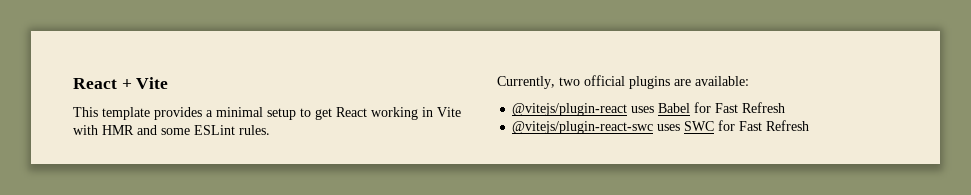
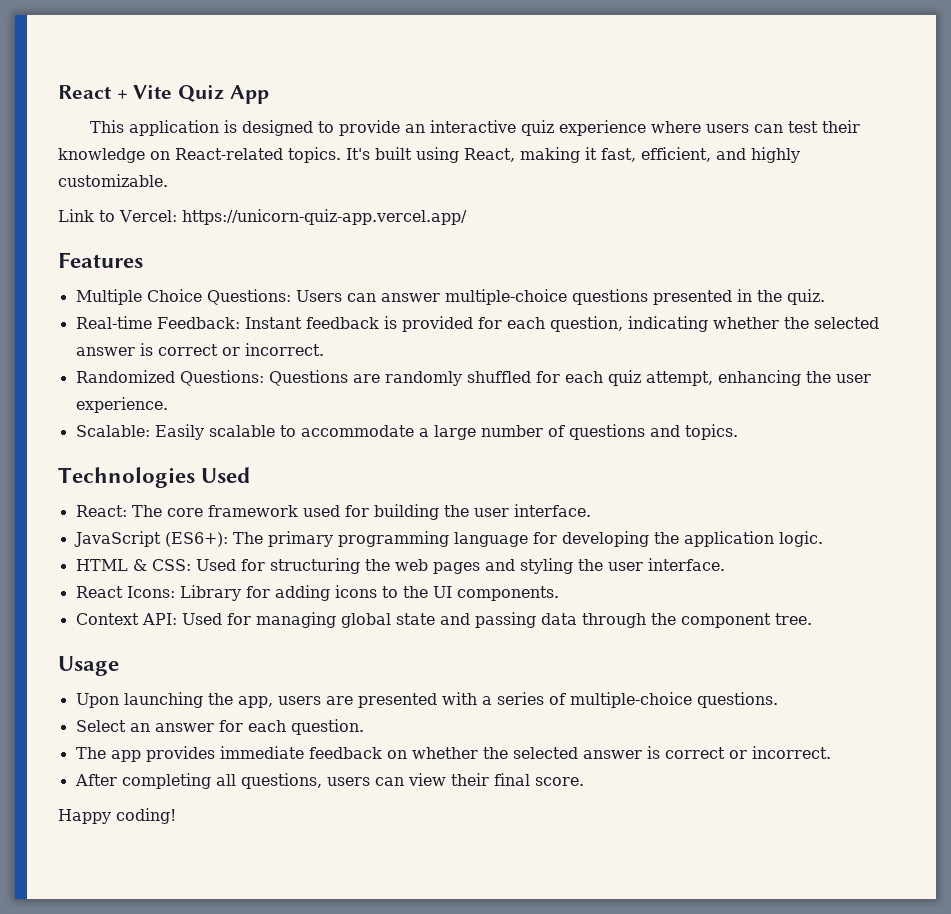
(169, 83) none -> [178,85,269,104] Quiz App
[102,107,461,120] [73,125,270,135] [497,75,749,89] [512,102,786,116] [512,120,810,134] template provides a minimal setup to get React working in Vite with HMR and some ESLint rules. // Currently, two official plugins are available: // @vitejs/plugin-react uses Babel for Fast Refresh // @vitejs/plugin-react-swc uses SWC for Fast Refresh -> [129,120,861,136] [58,147,800,163] [58,174,168,187] [58,209,467,225] [58,252,143,268] [75,289,825,305] [75,316,879,332] [75,343,324,356] [75,370,871,386] [75,397,168,413] [75,424,738,440] [58,467,251,488] [75,504,591,520] [73,531,823,547] [75,558,725,574] [75,585,559,601] [75,612,812,628] [58,656,119,676] [75,692,778,708] [75,719,364,735] [75,746,831,762] [74,773,584,789] [58,808,176,824] application is designed to provide an interactive quiz experience where users can test their knowledge on React-related topics. It's built using React, making it fast, efficient, and highly customizable. // Link to Vercel: https://unicorn-quiz-app.vercel.app/ // Features // Multiple Choice Questions: Users can answer multiple-choice questions presented in the quiz. // Real-time Feedback: Instant feedback is provided for each question, indicating whether the selected answer is correct or incorrect. // Randomized Questions: Questions are randomly shuffled for each quiz attempt, enhancing the user experience. // Scalable: Easily scalable to accommodate a large number of questions and topics. // Technologies Used // React: The core framework used for building the user interface. // JavaScript (ES6+): The primary programming language for developing the application logic. // HTML & CSS: Used for structuring the web pages and styling the user interface. // React Icons: Library for adding icons to the UI components. // Context API: Used for managing global state and passing data through the component tree. // Usage // Upon launching the app, users are presented with a series of multiple-choice questions. // Select an answer for each question. // The app provides immediate feedback on whether the selected answer is correct or incorrect. // After completing all questions, users can view their final score. // Happy coding!

